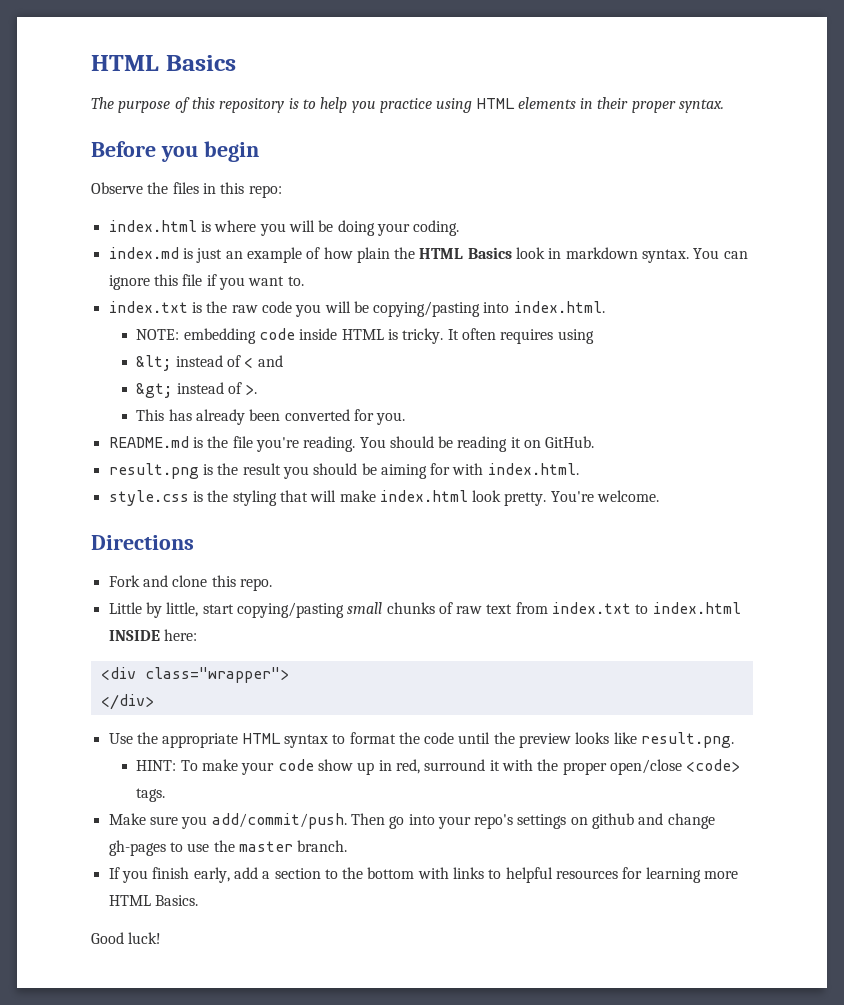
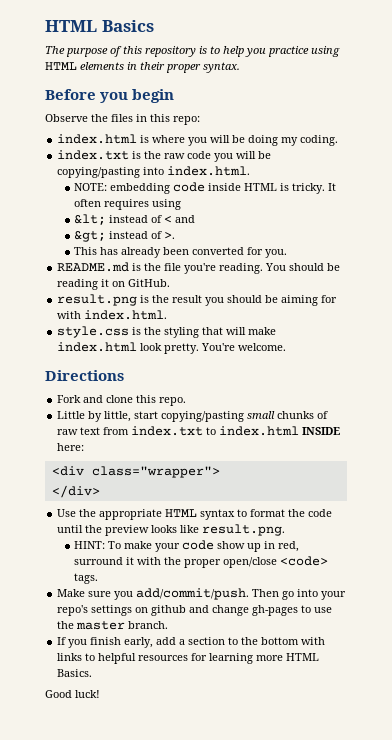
[376,223,410,236] your -> [281,137,299,146] my
[108,247,748,263] [108,274,304,290] // index.md is just an example of how plain the HTML Basics look in markdown syntax. You can ignore this file if you want to. -> (339, 140) none

